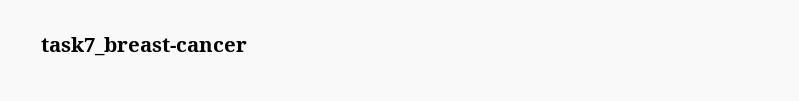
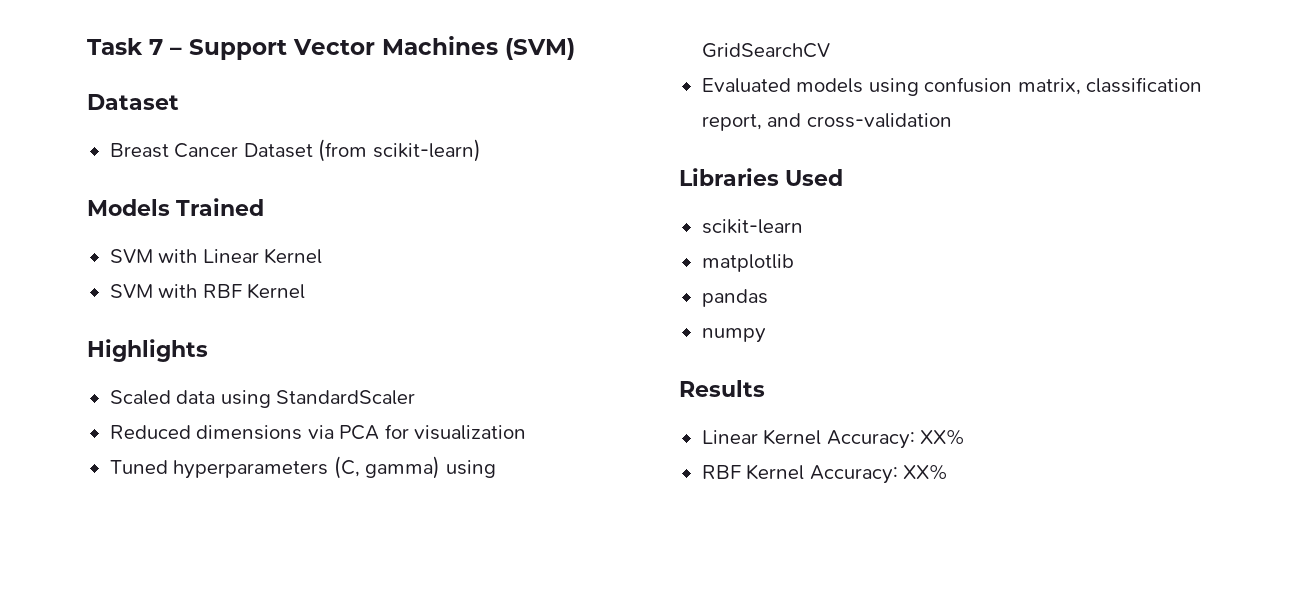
[41,37,247,56] task7_breast-cancer -> [87,36,575,60] [87,94,179,110] [109,139,481,162] [87,198,264,216] [109,248,323,264] [109,283,306,299] [87,339,208,362] [109,390,416,408] [109,424,527,440] [109,456,496,479] [701,43,830,58] [701,77,1203,96] [701,113,952,131] [679,168,843,186] [701,219,803,234] [701,254,794,272] [701,289,768,307] [701,328,766,343] [679,380,765,397] [701,429,966,449] [701,464,949,484] Task 7 – Support Vector Machines (SVM) // Dataset // Breast Cancer Dataset (from scikit-learn) // Models Trained // SVM with Linear Kernel // SVM with RBF Kernel // Highlights // Scaled data using StandardScaler // Reduced dimensions via PCA for visualization // Tuned hyperparameters (C, gamma) using GridSearchCV // Evaluated models using confusion matrix, classification report, and cross-validation // Libraries Used // scikit-learn // matplotlib // pandas // numpy // Results // Linear Kernel Accuracy: XX% // RBF Kernel Accuracy: XX%

